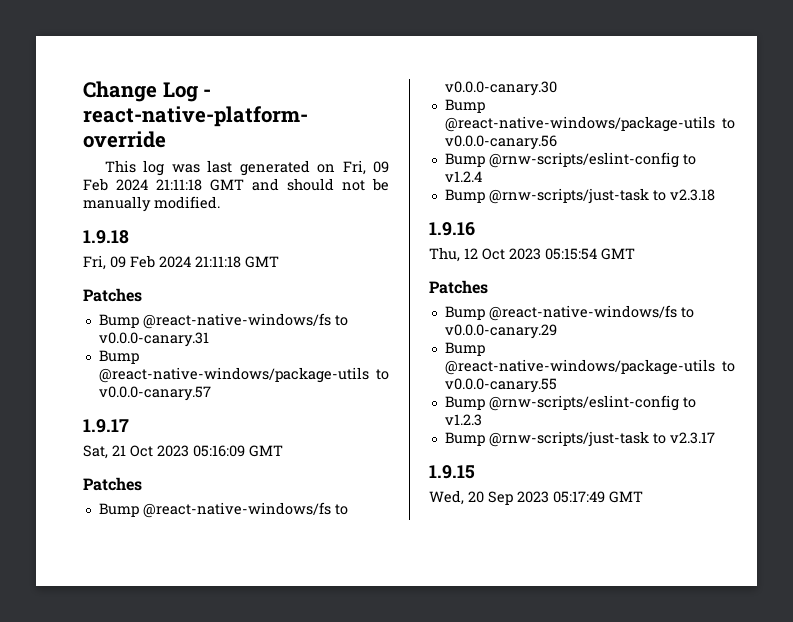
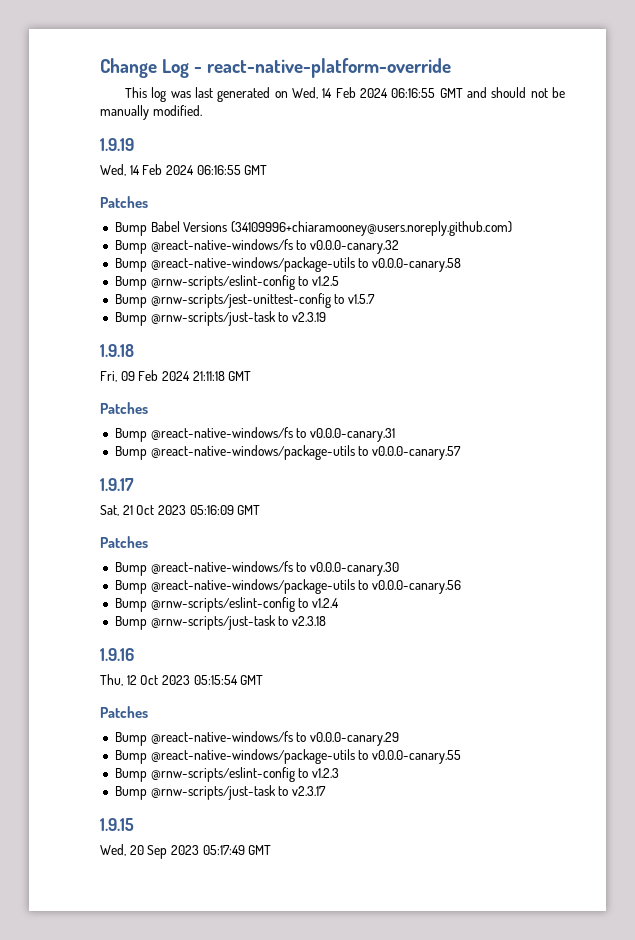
[342,160,389,175] [83,178,202,191] Fri, 09 Feb 2024 21:11:18 -> [292,87,436,99] Wed, 14 Feb 2024 06:16:55
(220, 202) none -> [100,138,134,151] [100,164,268,176] [100,196,148,208] [114,221,512,236] [114,239,399,254] [114,257,461,272] [114,275,339,290] [114,293,375,308] [114,311,326,326] // 1.9.19 // Wed, 14 Feb 2024 06:16:55 GMT // Patches // Bump Babel Versions (34109996+chiaramooney@users.noreply.github.com) // Bump @react-native-windows/fs to v0.0.0-canary.32 // Bump @react-native-windows/package-utils to v0.0.0-canary.58 // Bump @rnw-scripts/eslint-config to v1.2.5 // Bump @rnw-scripts/jest-unittest-config to v1.5.7 // Bump @rnw-scripts/just-task to v2.3.19

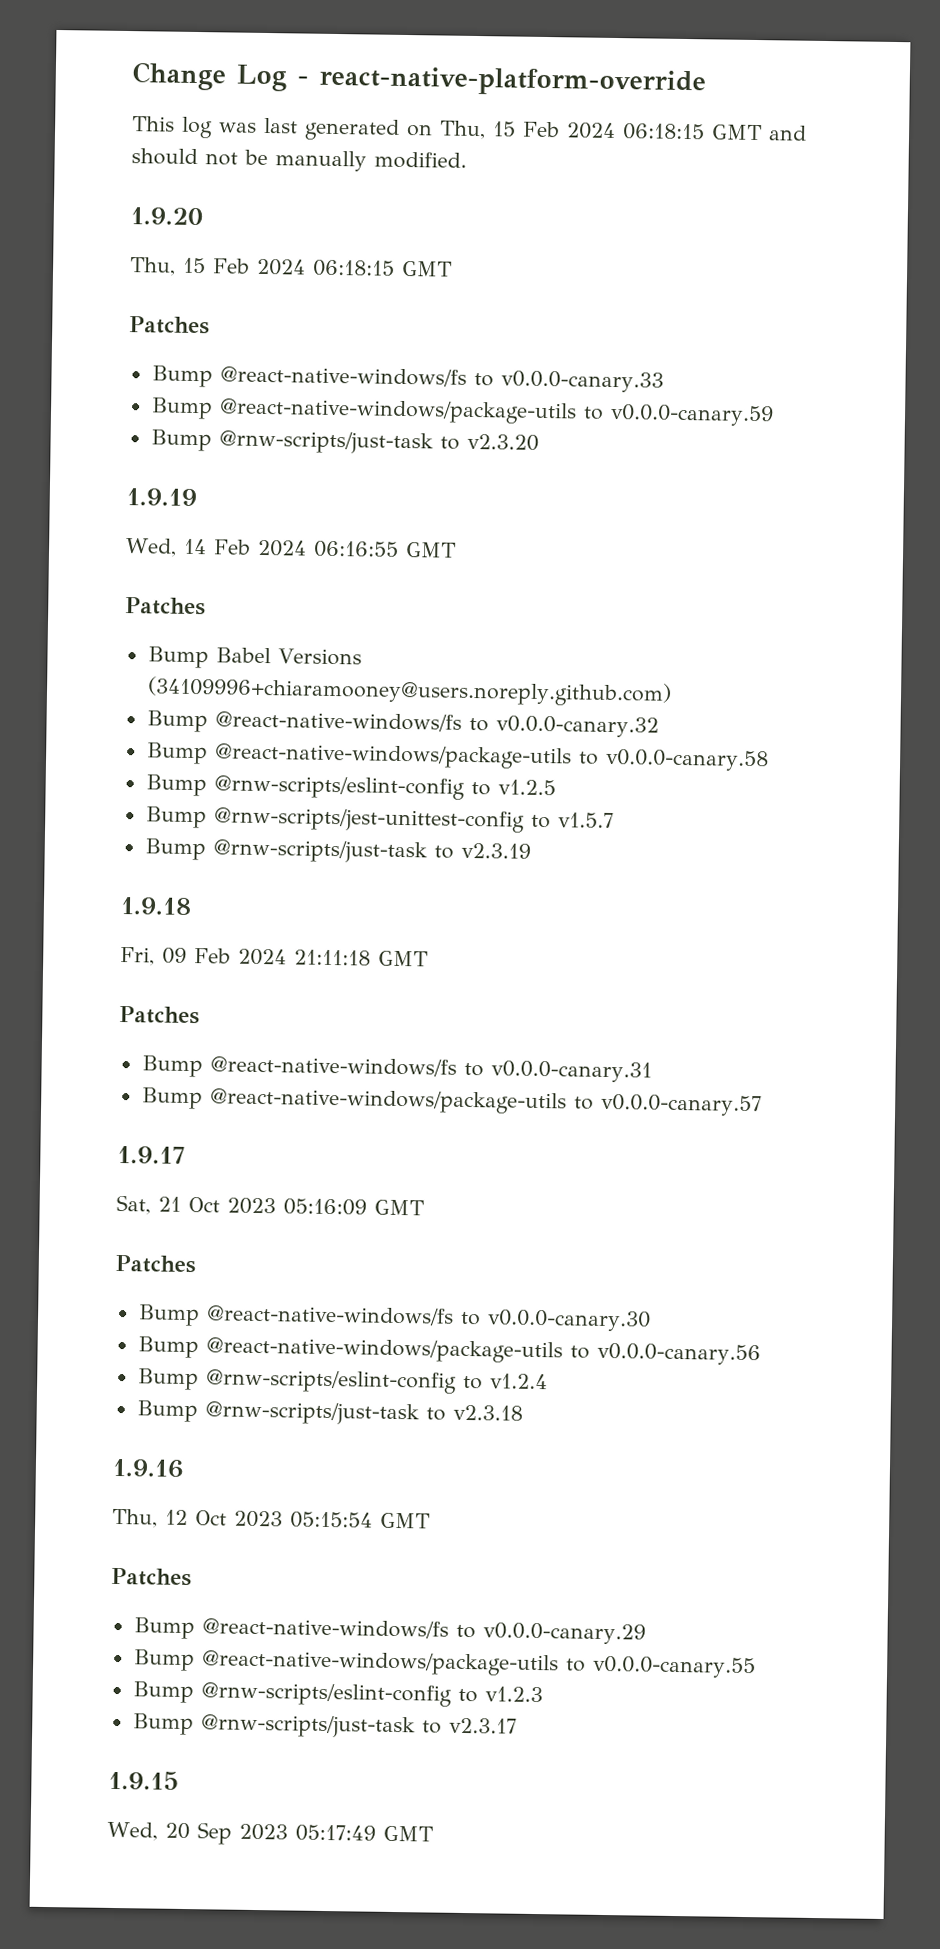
[292,87,436,99] Wed, 14 Feb 2024 06:16:55 -> [439,120,705,141] Thu, 15 Feb 2024 06:18:15
(202, 110) none -> [130,207,203,226] [129,257,452,277] [129,316,210,335] [151,365,664,393] [150,397,774,427] [150,429,539,455] // 1.9.20 // Thu, 15 Feb 2024 06:18:15 GMT // Patches // Bump @react-native-windows/fs to v0.0.0-canary.33 // Bump @react-native-windows/package-utils to v0.0.0-canary.59 // Bump @rnw-scripts/just-task to v2.3.20

